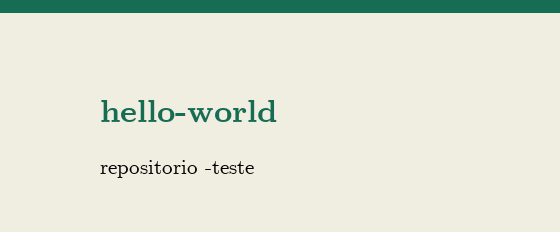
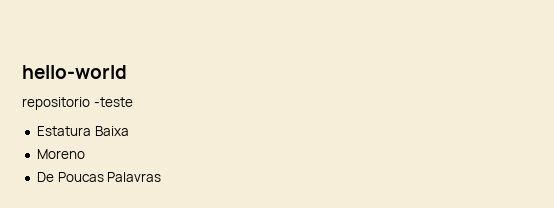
(254, 167) none -> [36,126,129,136] [36,149,85,159] [36,172,162,182] // Estatura Baixa // Moreno // De Poucas Palavras

